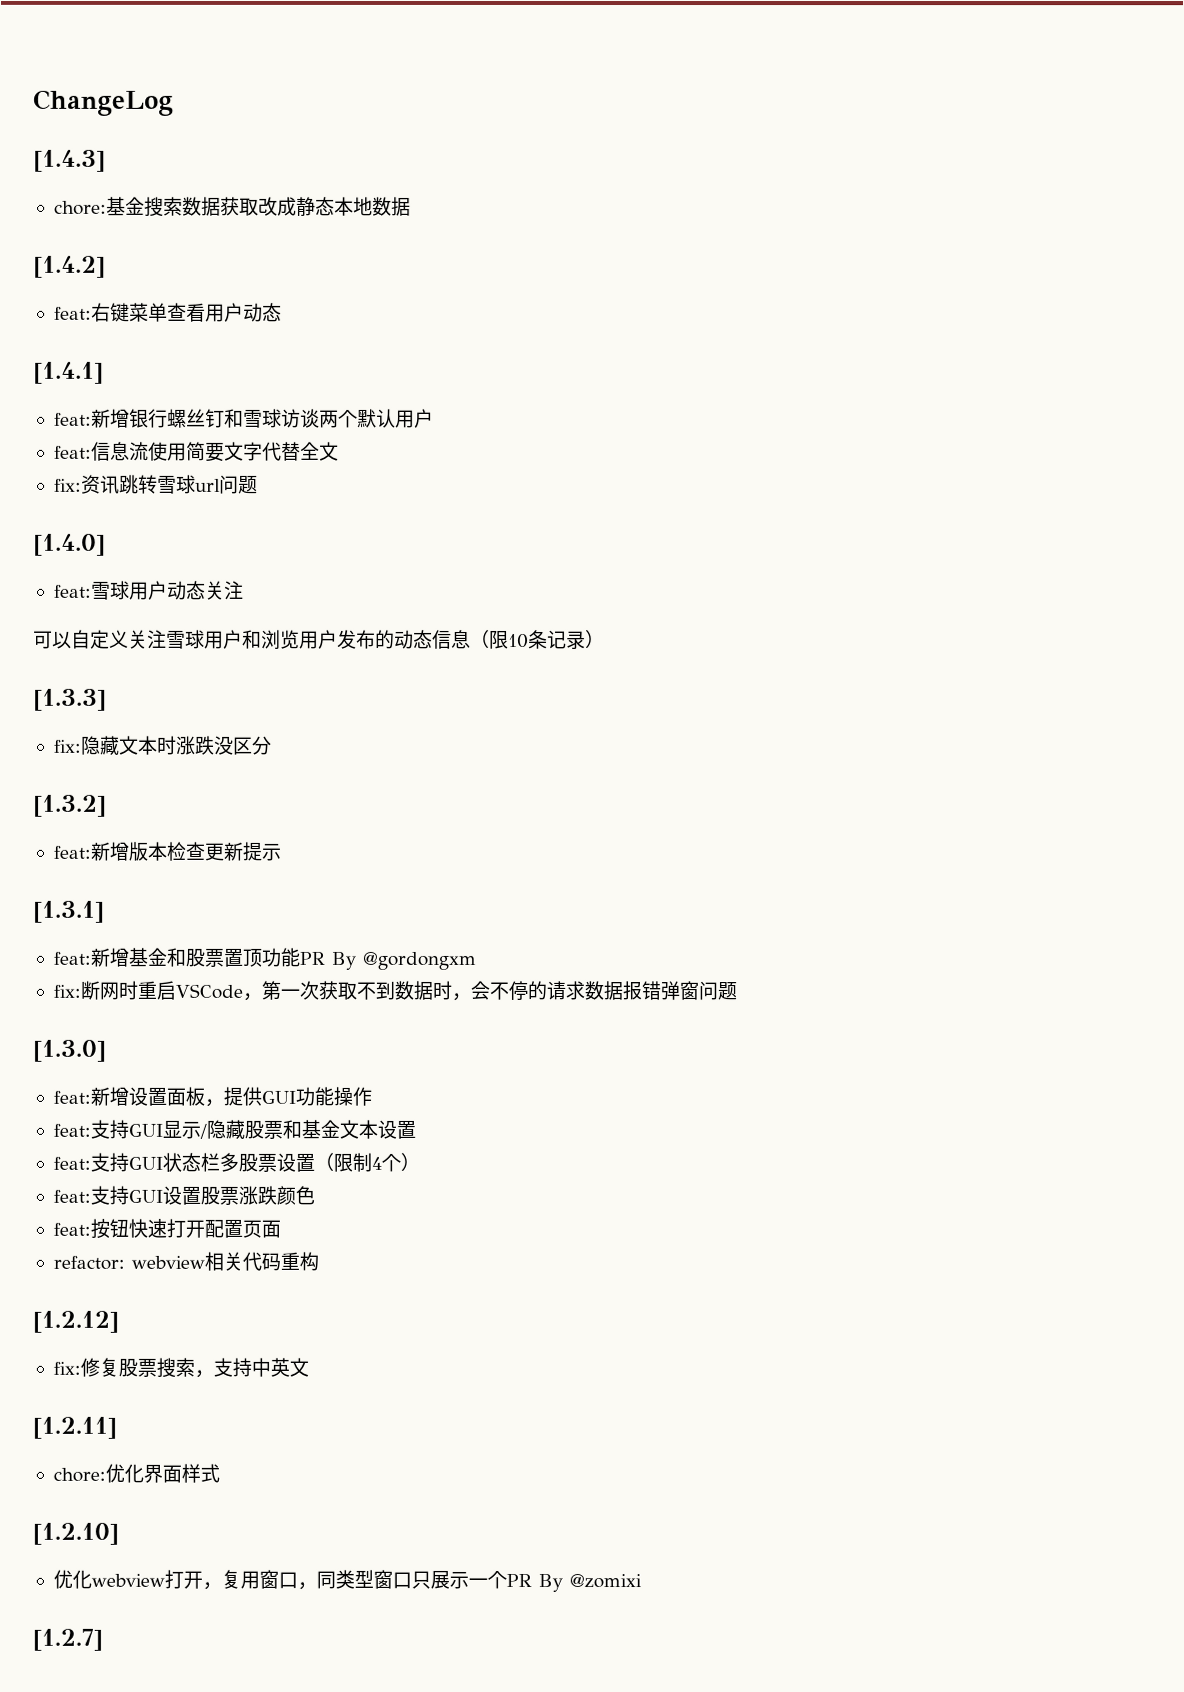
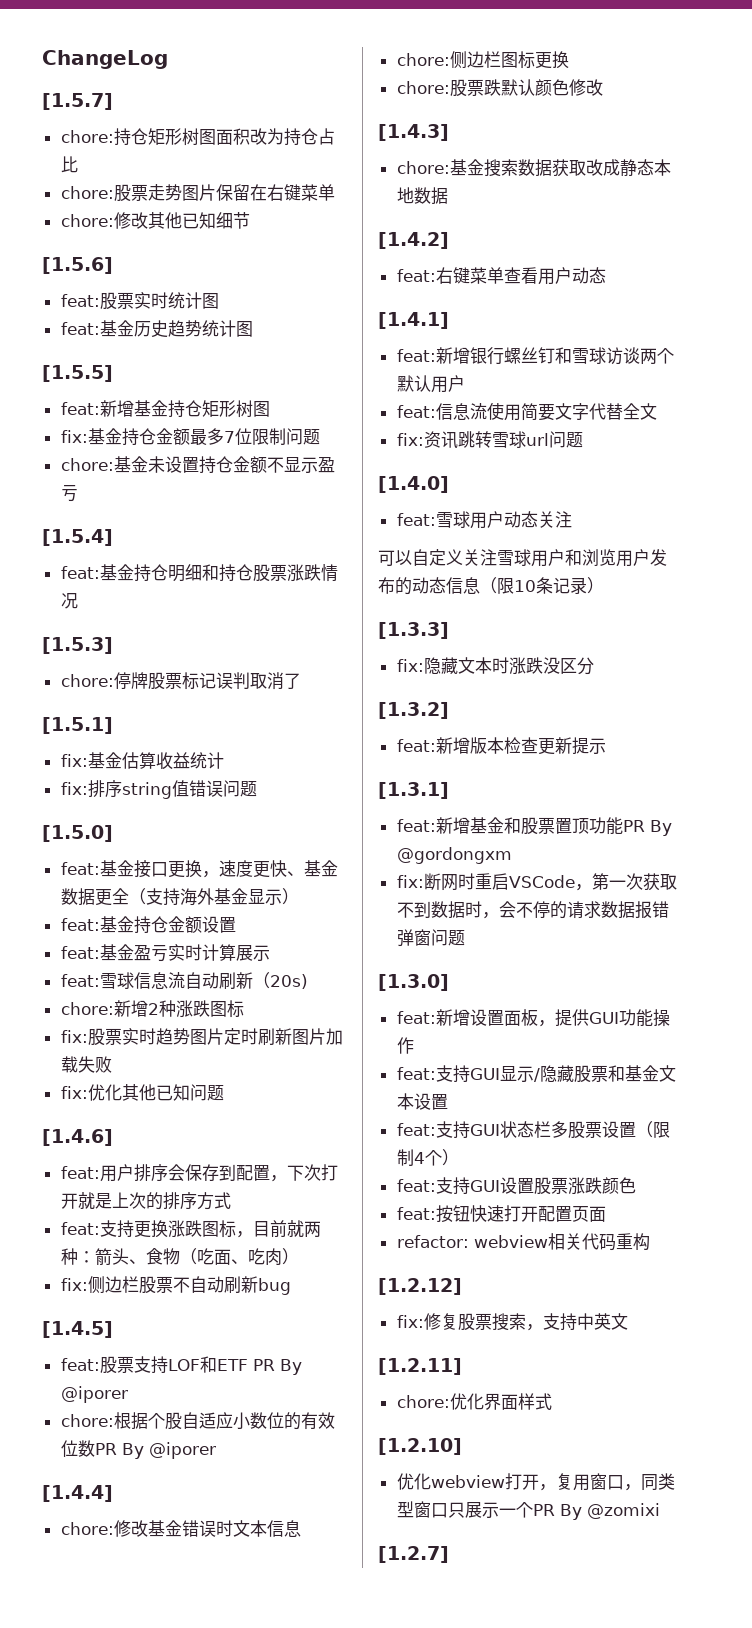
(174, 102) none -> [42,93,113,110] [60,128,335,146] [60,156,78,173] [60,184,335,202] [60,212,250,229] [42,257,113,274] [60,292,219,310] [60,320,253,338] [42,365,113,382] [60,400,270,418] [60,428,320,446] [60,456,335,474] [60,485,78,502] [42,529,113,546] [60,564,338,582] [60,593,78,609] [42,637,113,654] [60,672,301,690] [42,717,113,734] [60,752,224,770] [60,780,257,799] [42,825,113,842] [60,860,338,878] [60,888,299,906] [60,916,236,934] [60,944,270,962] [60,972,308,989] [60,1000,244,1018] [60,1028,343,1046] [60,1056,112,1073] [60,1084,224,1101] [42,1129,113,1146] [60,1164,338,1182] [60,1192,231,1210] [60,1220,321,1238] [60,1248,299,1265] [60,1276,291,1295] [42,1321,113,1338] [60,1356,302,1375] [60,1386,128,1403] [60,1412,335,1430] [60,1440,216,1459] [42,1485,113,1502] [60,1520,301,1537] [396,51,569,69] [396,79,603,97] // [1.5.7] // chore:持仓矩形树图面积改为持仓占比 // chore:股票走势图片保留在右键菜单 // chore:修改其他已知细节 // [1.5.6] // feat:股票实时统计图 // feat:基金历史趋势统计图 // [1.5.5] // feat:新增基金持仓矩形树图 // fix:基金持仓金额最多7位限制问题 // chore:基金未设置持仓金额不显示盈亏 // [1.5.4] // feat:基金持仓明细和持仓股票涨跌情况 // [1.5.3] // chore:停牌股票标记误判取消了 // [1.5.1] // fix:基金估算收益统计 // fix:排序string值错误问题 // [1.5.0] // feat:基金接口更换，速度更快、基金数据更全（支持海外基金显示） // feat:基金持仓金额设置 // feat:基金盈亏实时计算展示 // feat:雪球信息流自动刷新（20s) // chore:新增2种涨跌图标 // fix:股票实时趋势图片定时刷新图片加载失败 // fix:优化其他已知问题 // [1.4.6] // feat:用户排序会保存到配置，下次打开就是上次的排序方式 // feat:支持更换涨跌图标，目前就两种：箭头、食物（吃面、吃肉） // fix:侧边栏股票不自动刷新bug // [1.4.5] // feat:股票支持LOF和ETF PR By @iporer // chore:根据个股自适应小数位的有效位数PR By @iporer // [1.4.4] // chore:修改基金错误时文本信息 // chore:侧边栏图标更换 // chore:股票跌默认颜色修改

